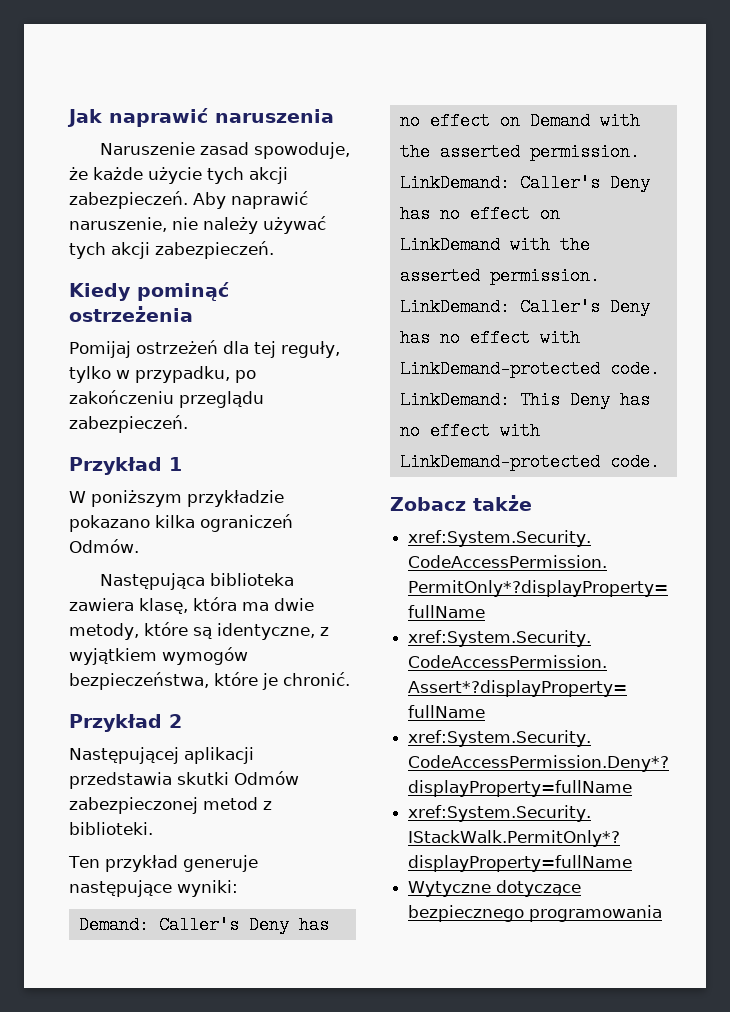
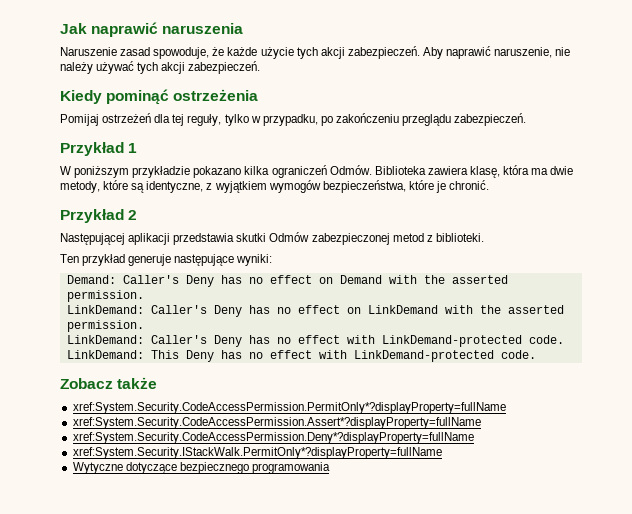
[99,573,294,590] // Następująca biblioteka -> [374,166,426,175] Biblioteka

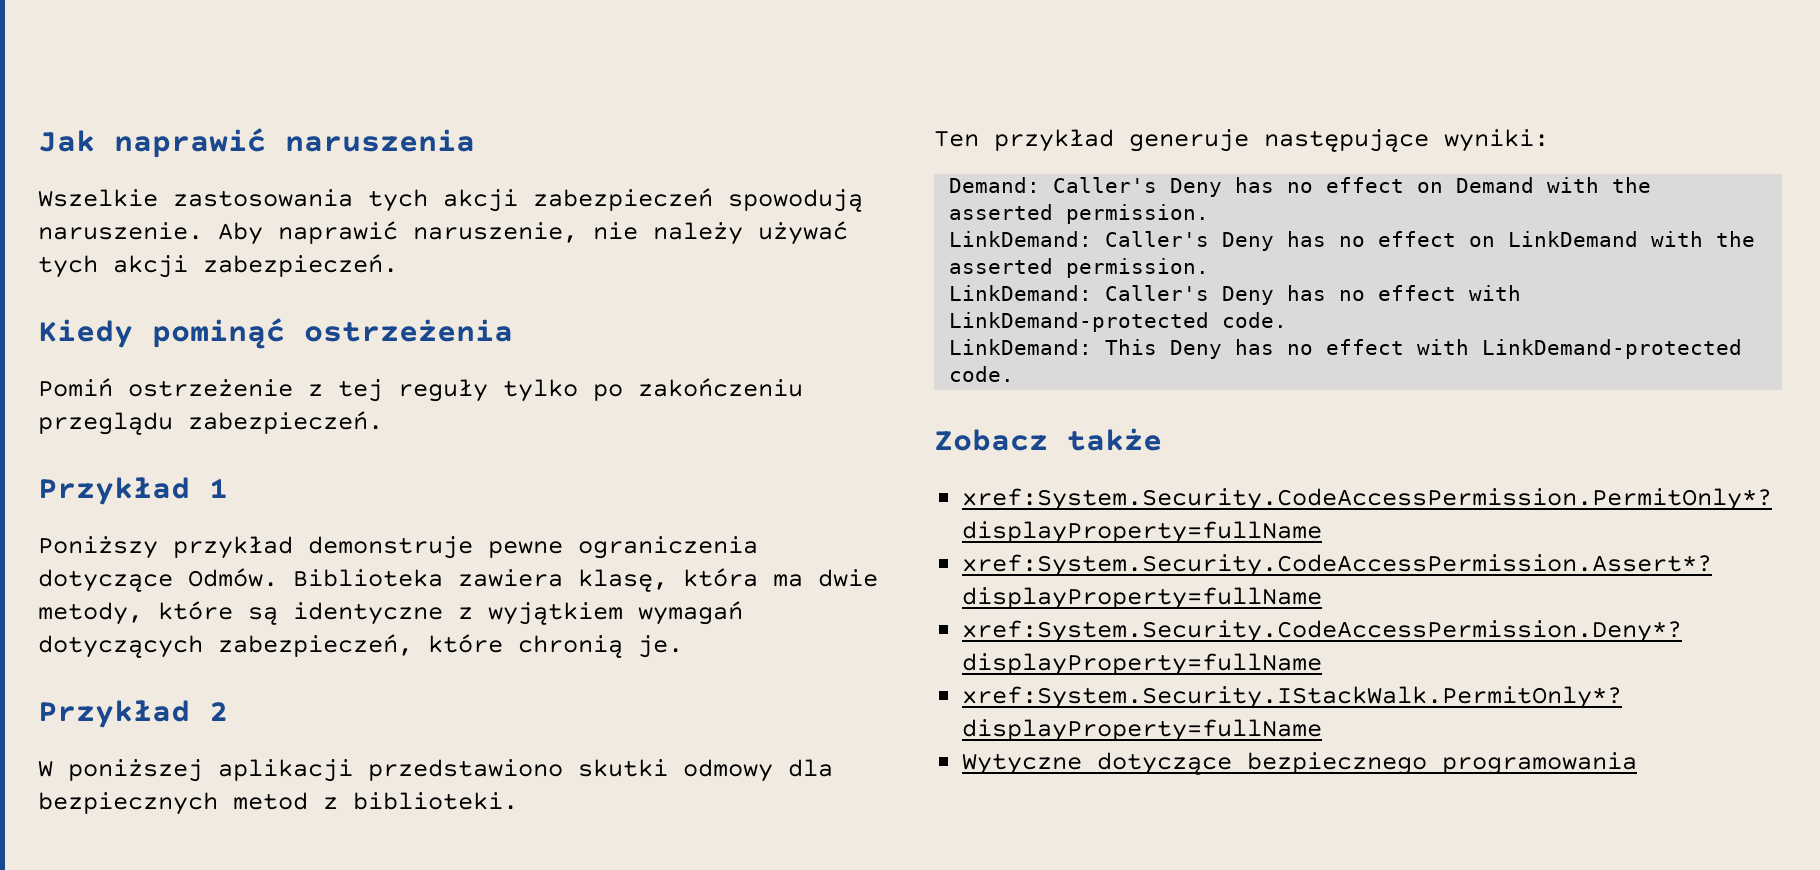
[60,46,420,59] Naruszenie zasad spowoduje, że każde użycie tych akcji zabezpieczeń. -> [38,188,863,212] [38,222,203,240] Wszelkie zastosowania tych akcji zabezpieczeń spowodują naruszenie.
[60,113,318,126] Pomijaj ostrzeżeń dla tej reguły, tylko w przypadku, -> [38,378,578,402] Pomiń ostrzeżenie z tej reguły tylko
[60,165,327,178] W poniższym przykładzie pokazano kilka ograniczeń -> [38,536,758,559] [38,569,173,592] Poniższy przykład demonstruje pewne ograniczenia dotyczące
[146,181,204,193] identyczne, -> [293,602,443,625] identyczne
[268,180,490,193] [60,209,138,223] [60,232,390,245] wymogów bezpieczeństwa, które je chronić. // Przykład 2 // Następującej aplikacji przedstawia skutki Odmów zabezpieczonej -> [638,601,743,625] [38,634,683,658] [38,700,228,728] [38,759,833,782] [38,792,218,815] wymagań dotyczących zabezpieczeń, które chronią je. // Przykład 2 // W poniższej aplikacji przedstawiono skutki odmowy dla bezpiecznych

